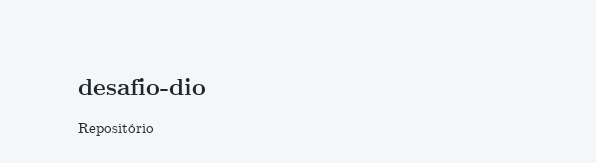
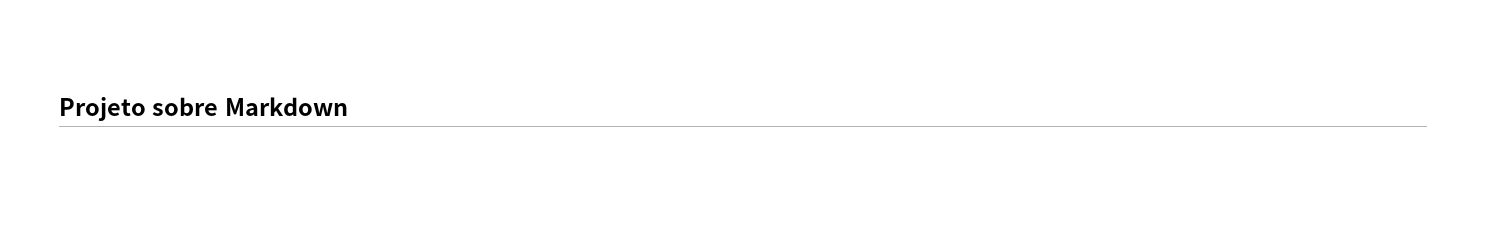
[78,78,206,95] [78,123,154,136] desafio-dio // Repositório -> [59,97,348,121] Projeto sobre Markdown

